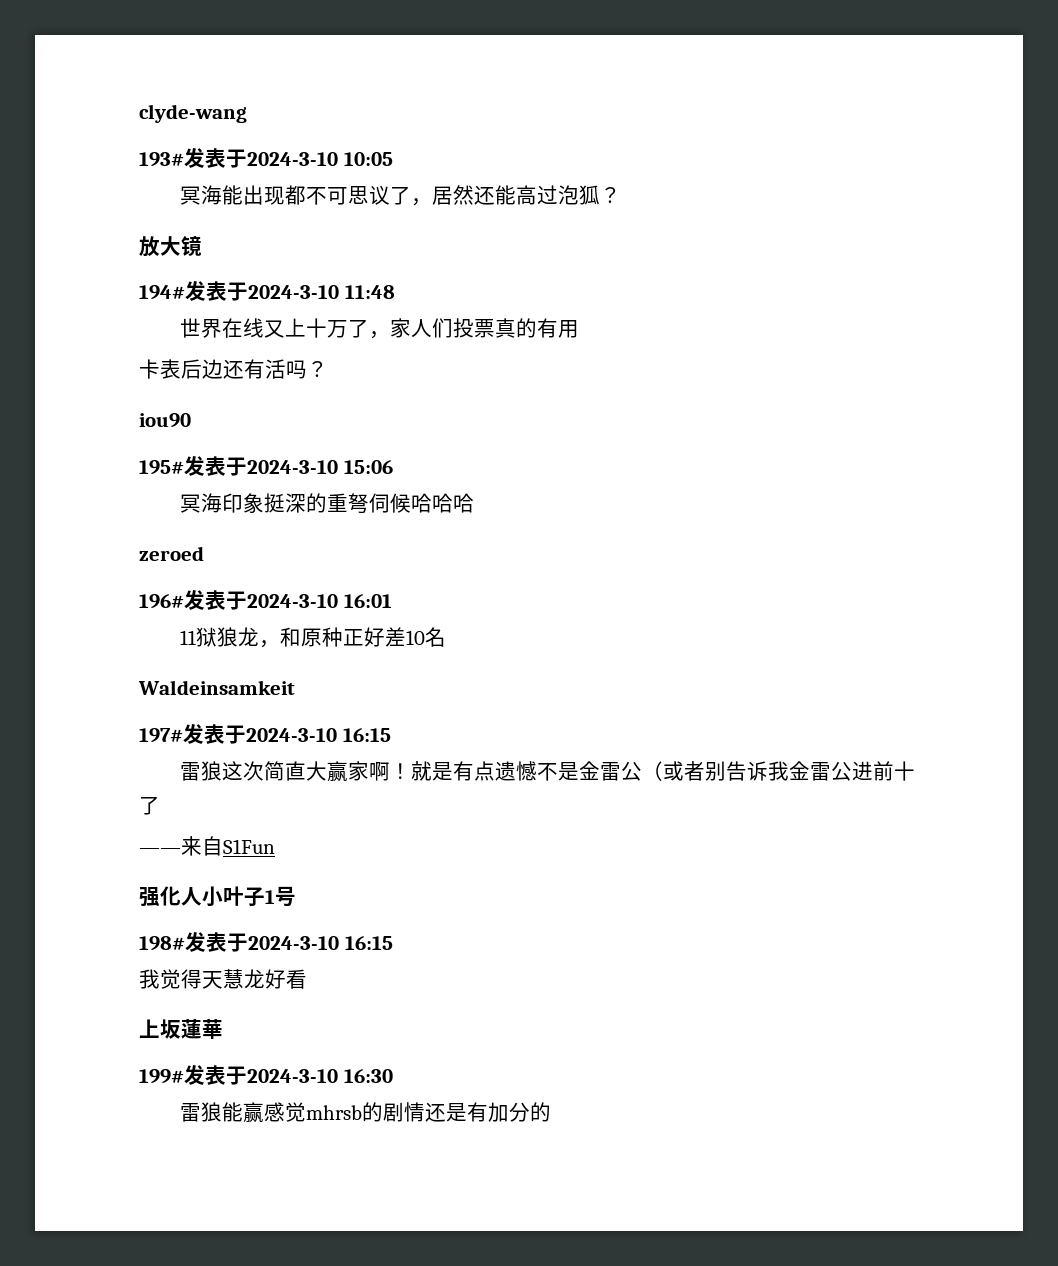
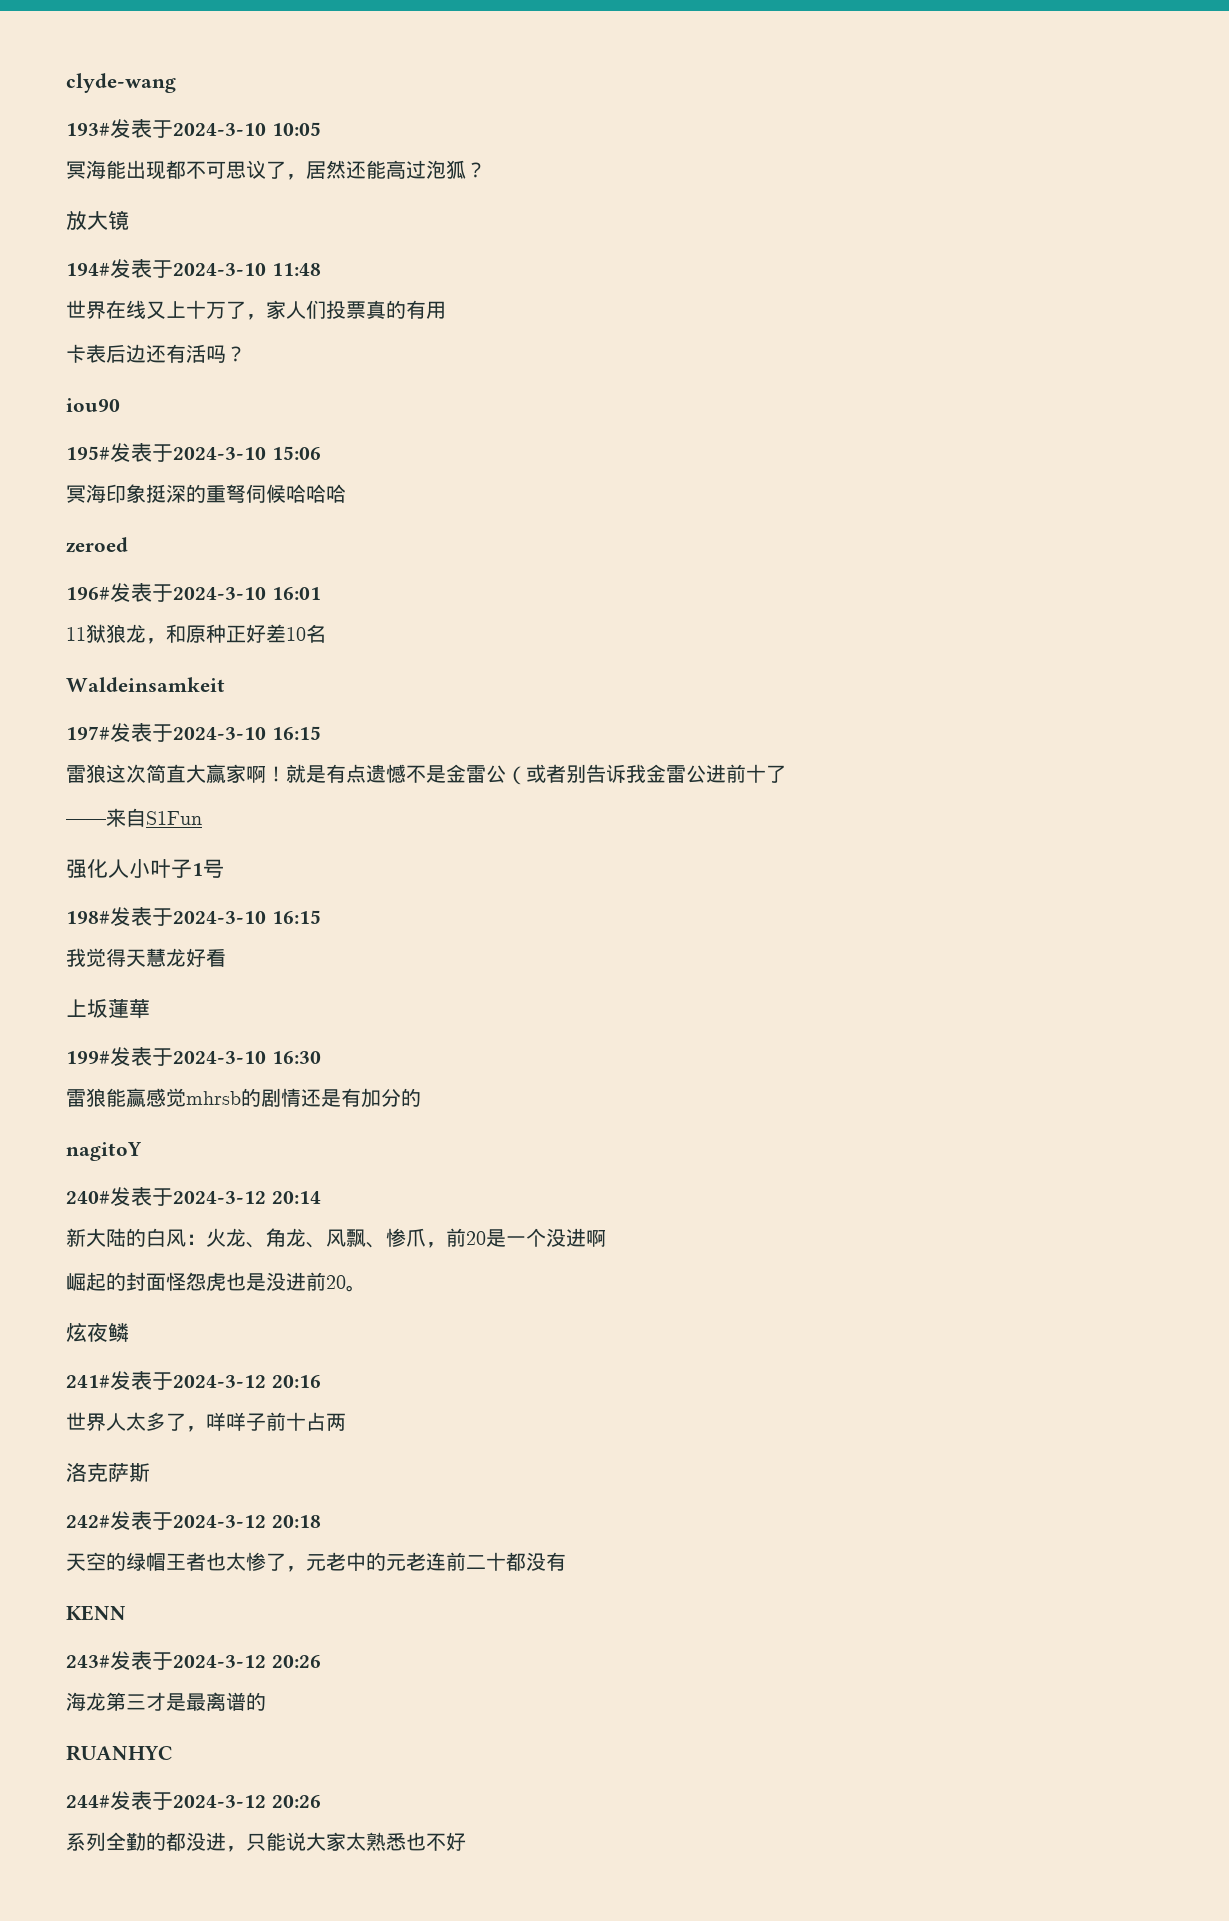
(552, 1112) none -> [66,1142,142,1161] [66,1187,321,1206] [66,1228,606,1248] [66,1272,366,1292] [66,1322,129,1342] [66,1371,321,1390] [66,1412,346,1432] [66,1462,150,1483] [66,1511,321,1530] [66,1552,566,1572] [66,1605,126,1621] [66,1651,321,1670] [66,1692,266,1711] [66,1745,173,1761] [66,1791,321,1810] [66,1832,466,1852] // nagitoY // 240#发表于2024-3-12 20:14 // 新大陆的白风：火龙、角龙、风飘、惨爪，前20是一个没进啊 // 崛起的封面怪怨虎也是没进前20。 // 炫夜鳞 // 241#发表于2024-3-12 20:16 // 世界人太多了，咩咩子前十占两 // 洛克萨斯 // 242#发表于2024-3-12 20:18 // 天空的绿帽王者也太惨了，元老中的元老连前二十都没有 // KENN // 243#发表于2024-3-12 20:26 // 海龙第三才是最离谱的 // RUANHYC // 244#发表于2024-3-12 20:26 // 系列全勤的都没进，只能说大家太熟悉也不好

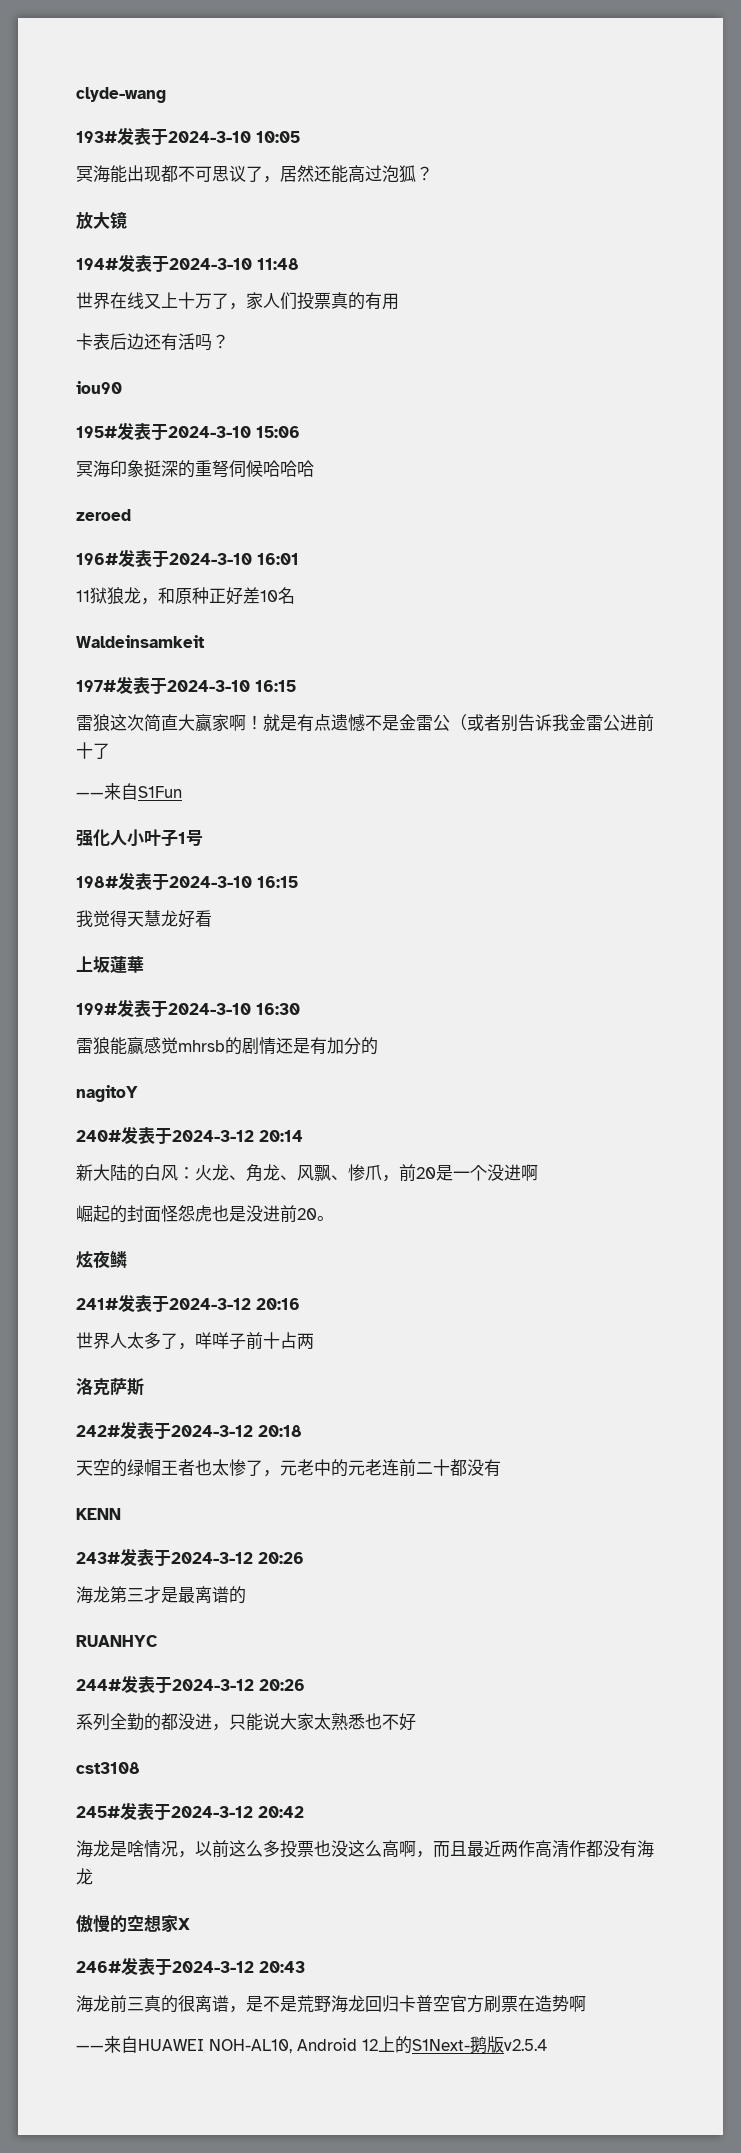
(466, 1841) none -> [76,1762,140,1774] [76,1802,304,1820] [76,1840,654,1858] [76,1868,93,1885] [76,1914,190,1933] [76,1957,305,1975] [76,1995,586,2013] [76,2036,547,2054] // cst3108 // 245#发表于2024-3-12 20:42 // 海龙是啥情况，以前这么多投票也没这么高啊，而且最近两作高清作都没有海龙 // 傲慢的空想家X // 246#发表于2024-3-12 20:43 // 海龙前三真的很离谱，是不是荒野海龙回归卡普空官方刷票在造势啊 // ——来自HUAWEI NOH-AL10, Android 12上的S1Next-鹅版v2.5.4

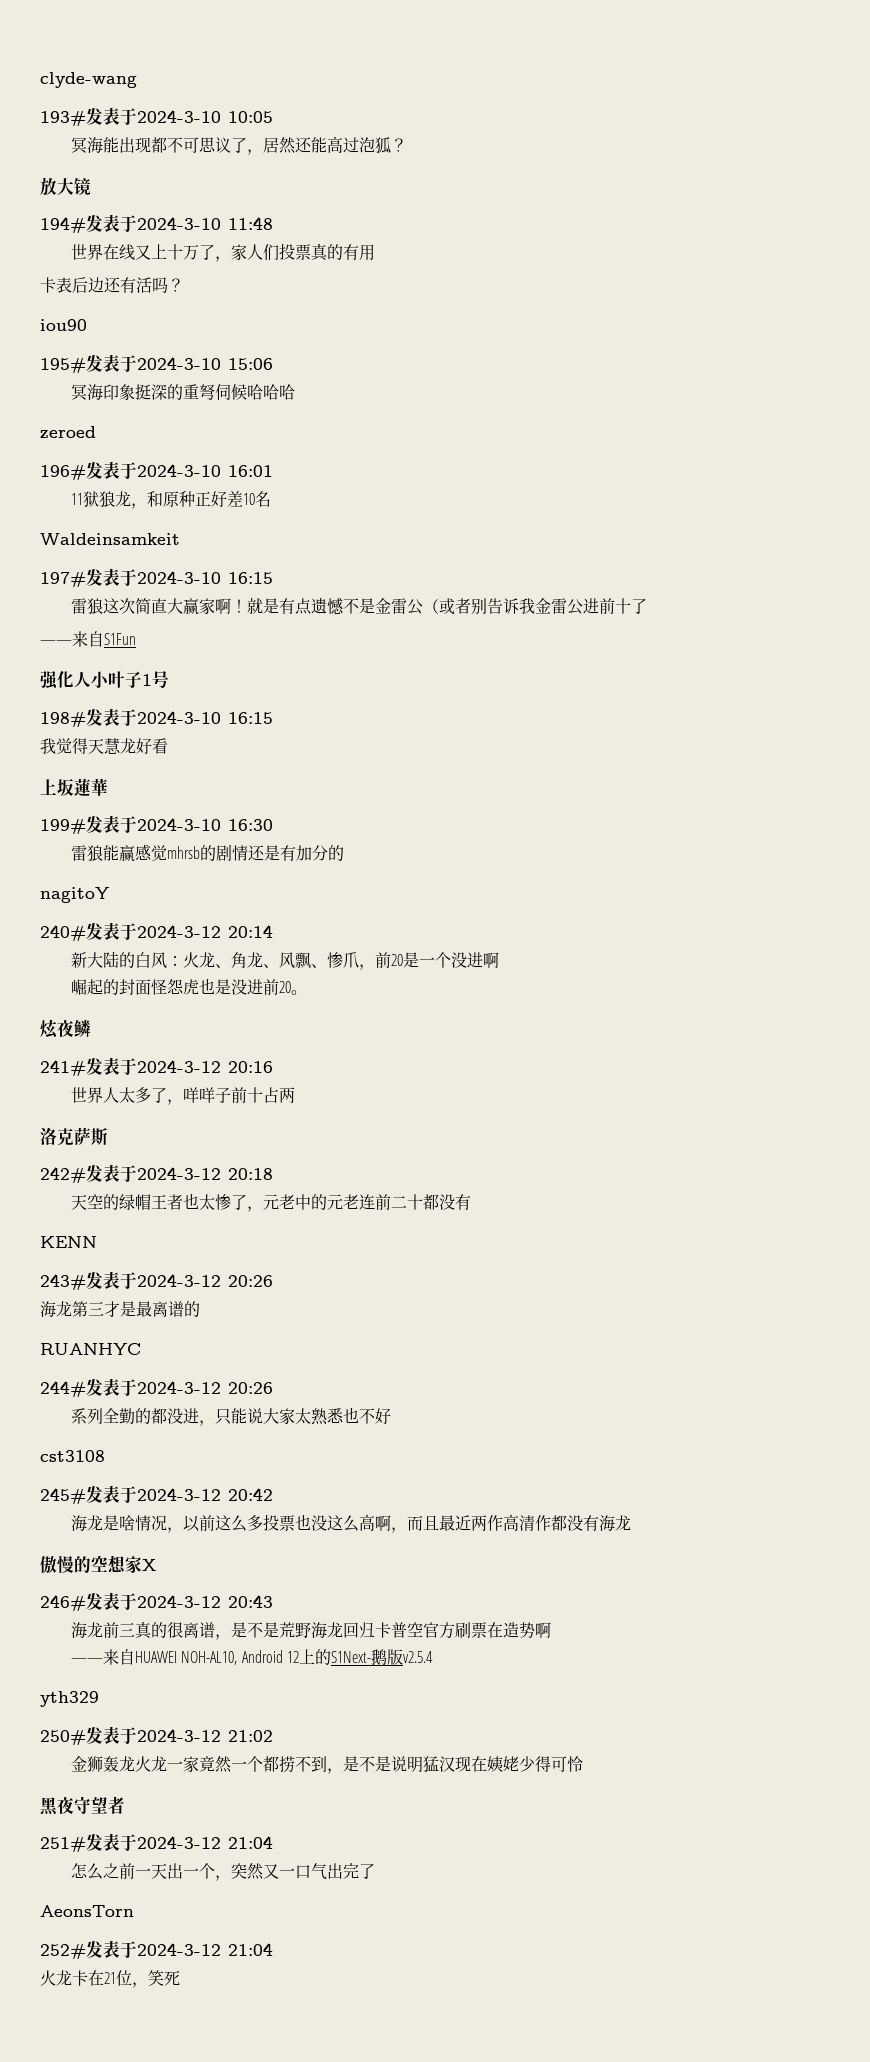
(547, 2045) none -> [40,1691,99,1707] [40,1726,273,1745] [70,1756,583,1774] [40,1796,125,1815] [40,1833,273,1852] [70,1863,375,1881] [40,1905,134,1917] [40,1940,273,1959] [40,1970,180,1988] // yth329 // 250#发表于2024-3-12 21:02 // 金狮轰龙火龙一家竟然一个都捞不到，是不是说明猛汉现在姨姥少得可怜 // 黑夜守望者 // 251#发表于2024-3-12 21:04 // 怎么之前一天出一个，突然又一口气出完了 // AeonsTorn // 252#发表于2024-3-12 21:04 // 火龙卡在21位，笑死

